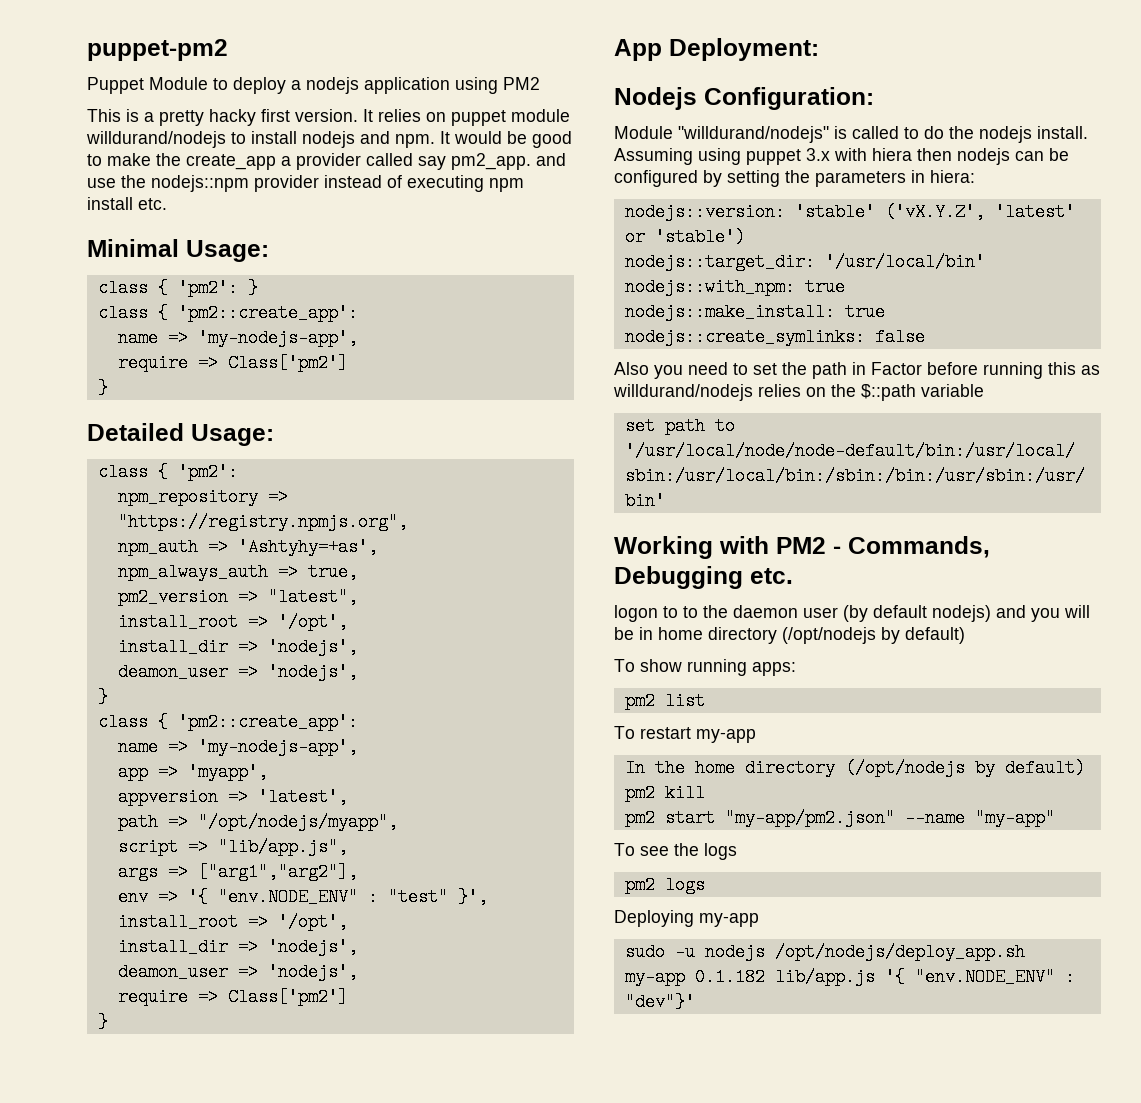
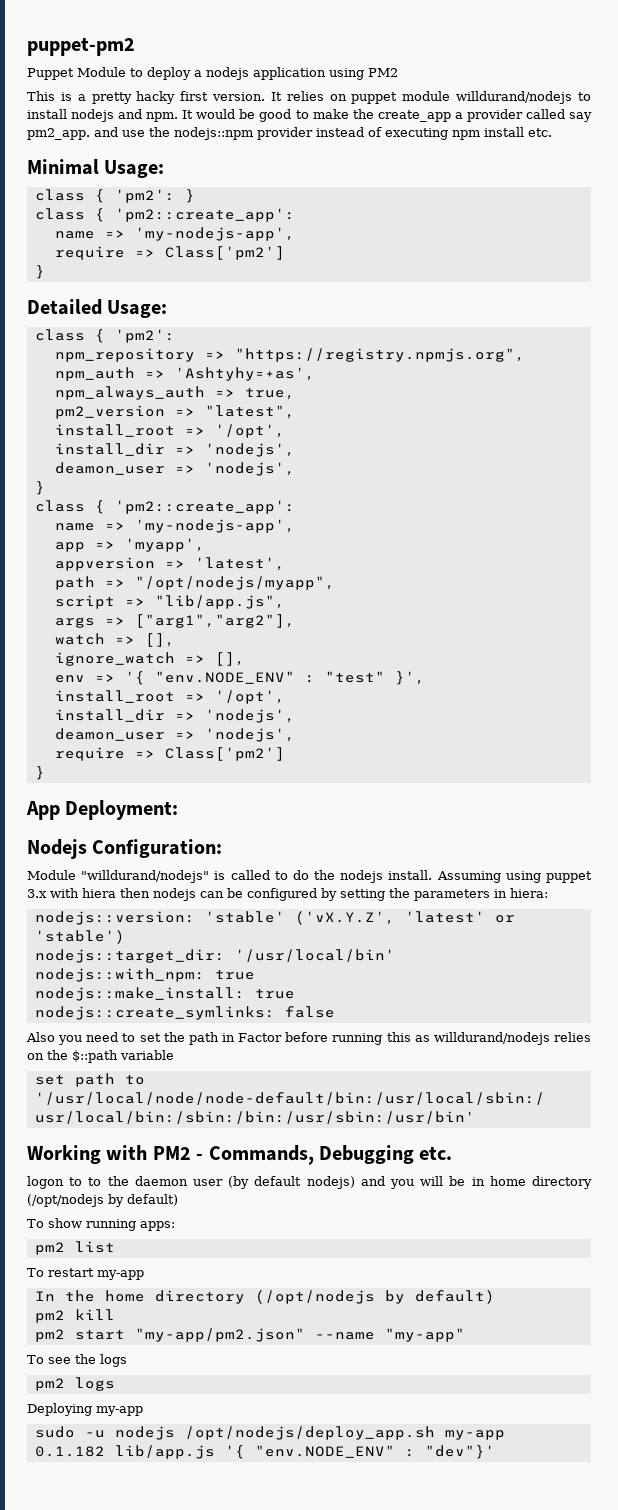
(358, 872) none -> [54,633,175,647] [54,652,245,666] // watch => [], // ignore_watch => [],

